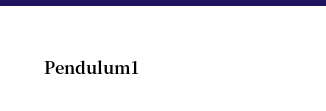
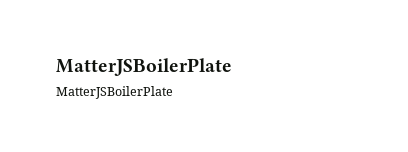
[44,60,139,74] Pendulum1 -> [56,58,232,76] [56,86,173,99] MatterJSBoilerPlate // MatterJSBoilerPlate

